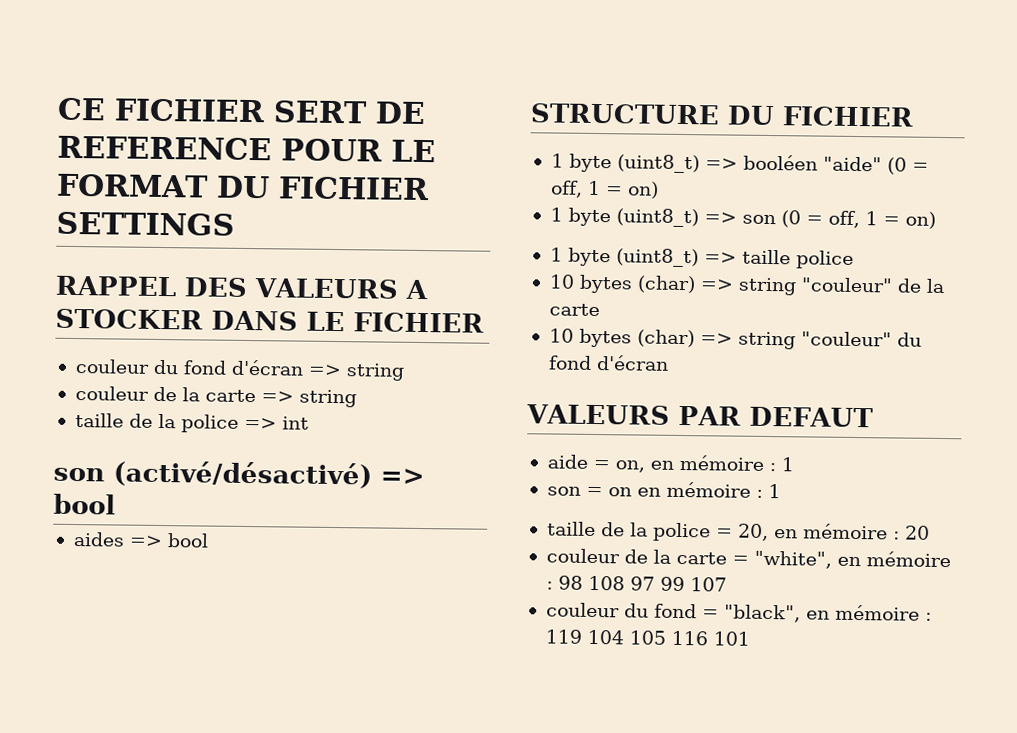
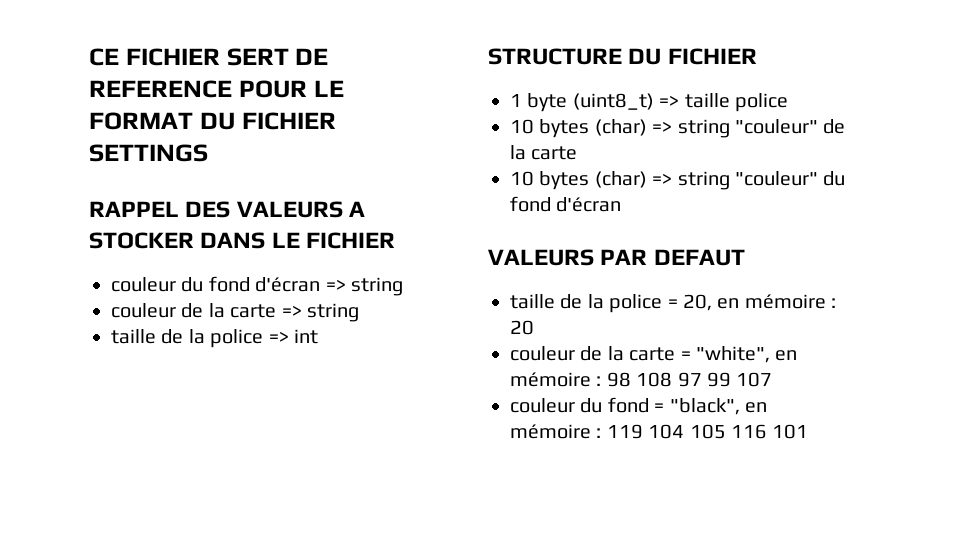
[53,460,425,489] [53,493,116,515] [72,531,209,548] [530,103,914,127] [550,153,929,175] [549,180,659,199] [549,207,936,229] son (activé/désactivé) => bool // aides => bool // STRUCTURE DU FICHIER // 1 byte (uint8_t) => booléen "aide" (0 = off, 1 = on) // 1 byte (uint8_t) => son (0 = off, 1 = on) -> [488,48,757,65] STRUCTURE DU FICHIER
[546,454,794,473] [546,481,781,499] // aide = on, en mémoire : 1 // son = on en mémoire : 1 -> (745, 257) none

